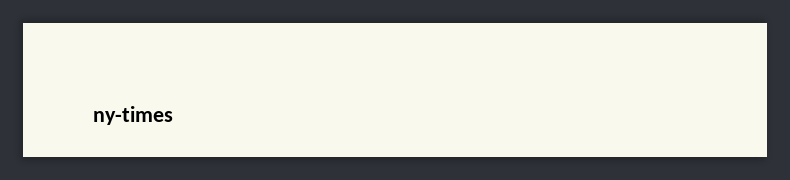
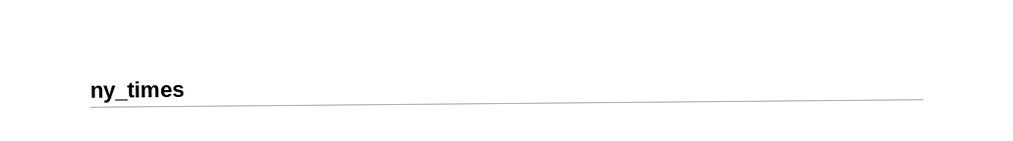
[93,106,173,125] ny-times -> [90,80,185,103] ny_times

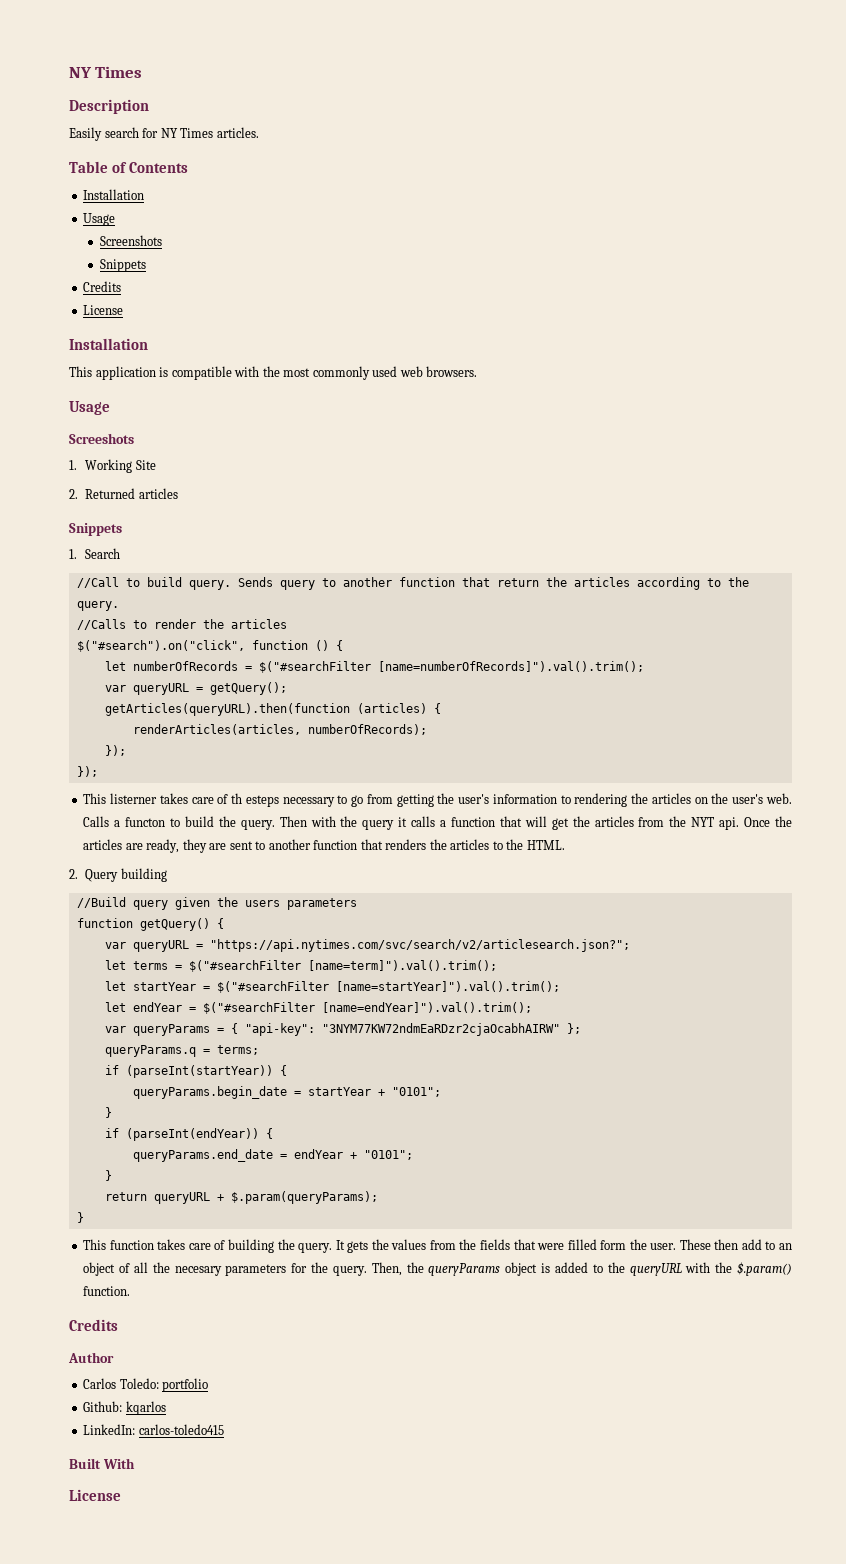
[90,80,185,103] ny_times -> [69,66,143,78] [69,99,149,114] [69,127,259,141] [69,161,189,173] [83,189,145,200] [83,213,116,226] [99,235,162,246] [99,259,146,272] [83,281,122,292] [83,305,124,315] [69,338,148,350] [69,366,478,380] [69,401,110,415] [69,433,134,444] [69,459,156,473] [69,488,178,499] [69,523,122,536] [69,548,121,559] [76,577,749,590] [76,601,119,611] [76,619,287,630] [76,640,343,652] [104,661,644,673] [104,682,287,695] [104,703,441,716] [132,724,427,735] [104,745,126,756] [76,766,98,777] [83,793,792,807] [83,816,793,830] [83,839,565,853] [69,868,167,882] [76,897,357,910] [76,918,224,931] [104,939,630,952] [104,960,497,972] [104,981,560,993] [104,1002,532,1014] [104,1023,581,1036] [104,1045,259,1057] [104,1065,287,1078] [132,1086,441,1099] [104,1107,112,1118] [104,1128,273,1141] [132,1149,413,1162] [104,1170,112,1181] [104,1191,378,1204] [76,1212,84,1223] [83,1239,792,1253] [83,1262,792,1276] [83,1286,131,1296] [69,1319,118,1331] [68,1352,114,1363] [83,1378,209,1392] [83,1401,166,1415] [83,1424,224,1435] [69,1458,135,1469] [69,1489,121,1501] NY Times // Description // Easily search for NY Times articles. // Table of Contents // Installation // Usage // Screenshots // Snippets // Credits // License // Installation // This application is compatible with the most commonly used web browsers. // Usage // Screeshots // 1. Working Site // 2. Returned articles // Snippets // 1. Search // //Call to build query. Sends query to another function that return the articles according to the query. // //Calls to render the articles // $("#search").on("click", function () { // let numberOfRecords = $("#searchFilter [name=numberOfRecords]").val().trim(); // var queryURL = getQuery(); // getArticles(queryURL).then(function (articles) { // renderArticles(articles, numberOfRecords); // }); // }); // This listerner takes care of th esteps necessary to go from getting the user's information to rendering the articles on the user's web. Calls a functon to build the query. Then with the query it calls a function that will get the articles from the NYT api. Once the articles are ready, they are sent to another function that renders the articles to the HTML. // 2. Query building // //Build query given the users parameters // function getQuery() { // var queryURL = "https://api.nytimes.com/svc/search/v2/articlesearch.json?"; // let terms = $("#searchFilter [name=term]").val().trim(); // let startYear = $("#searchFilter [name=startYear]").val().trim(); // let endYear = $("#searchFilter [name=endYear]").val().trim(); // var queryParams = { "api-key": "3NYM77KW72ndmEaRDzr2cjaOcabhAIRW" }; // queryParams.q = terms; // if (parseInt(startYear)) { // queryParams.begin_date = startYear + "0101"; // } // if (parseInt(endYear)) { // queryParams.end_date = endYear + "0101"; // } // return queryURL + $.param(queryParams); // } // This function takes care of building the query. It gets the values from the fields that were filled form the user. These then add to an object of all the necesary parameters for the query. Then, the queryParams object is added to the queryURL with the $.param() function. // Credits // Author // Carlos Toledo: portfolio // Github: kqarlos // LinkedIn: carlos-toledo415 // Built With // License

